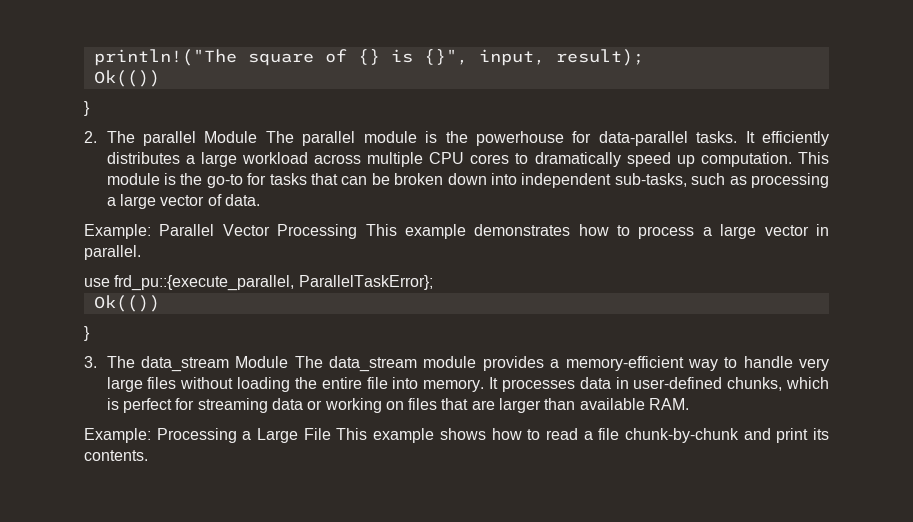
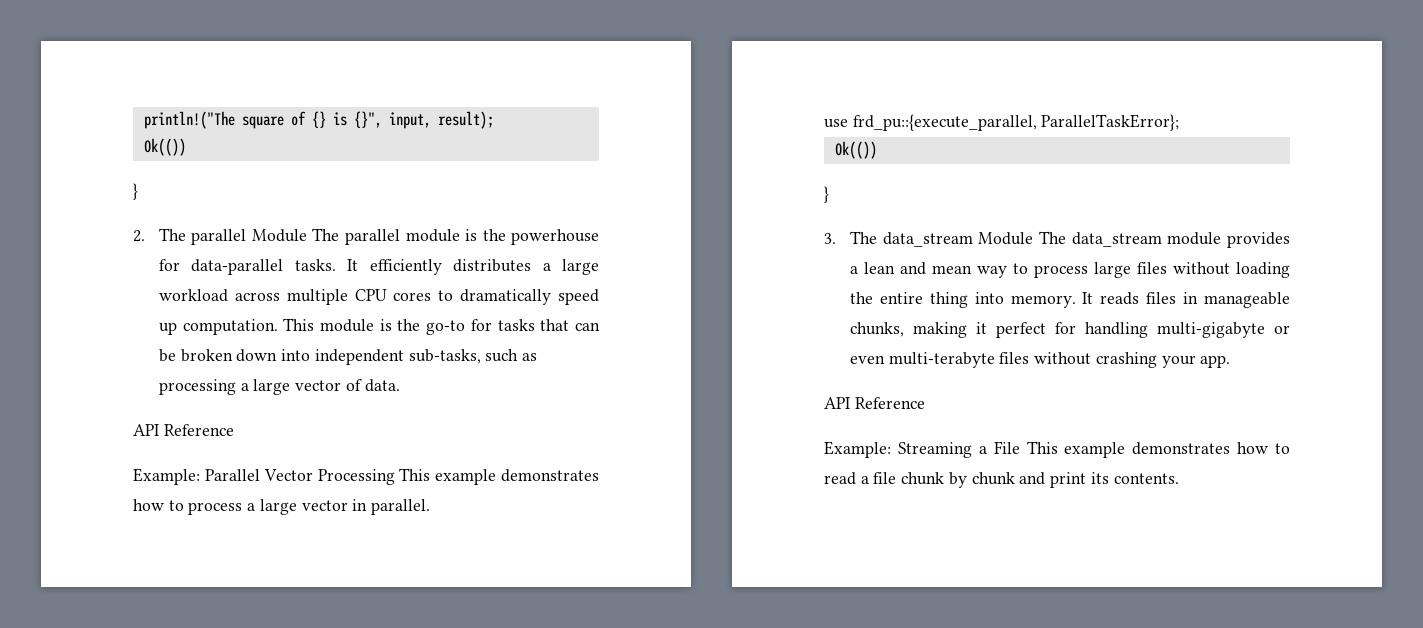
(260, 200) none -> [133,424,234,436] // API Reference
[565,356,829,371] memory-efficient way to handle very -> [863,262,1088,278] lean and mean way to process
[366,377,388,389] file -> [929,292,968,308] thing
[501,377,829,392] [106,398,690,413] [84,428,299,443] processes data in user-defined chunks, which is perfect for streaming data or working on files that are larger than available RAM. // Example: Processing a Large -> [1100,292,1290,308] [849,322,1290,338] [849,352,1231,368] [824,397,925,409] [824,441,987,458] reads files in manageable chunks, making it perfect for handling multi-gigabyte or even multi-terabyte files without crashing your app. // API Reference // Example: Streaming a
[439,428,486,440] shows -> [1132,442,1231,455] demonstrates
[624,428,739,443] chunk-by-chunk -> [901,472,1015,488] chunk by chunk

